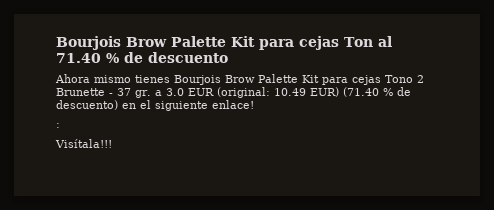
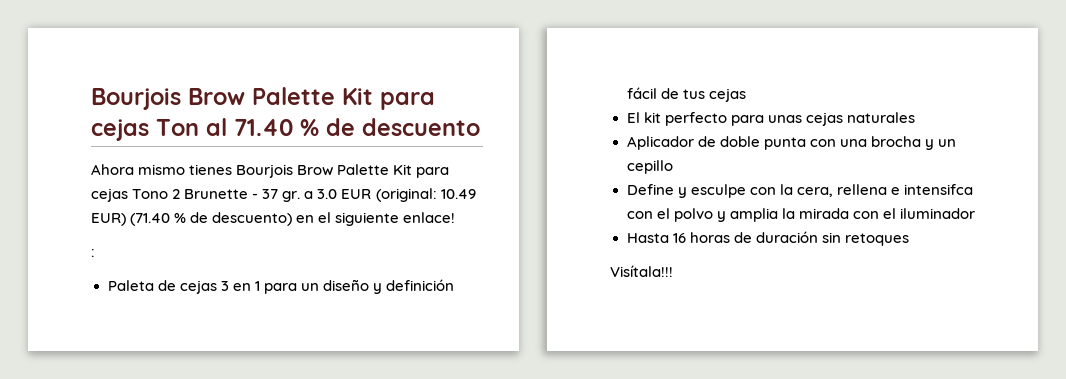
(60, 125) none -> [107,279,455,294] [626,87,746,102] [626,112,915,126] [626,136,956,150] [626,160,673,174] [626,184,973,198] [626,208,975,222] [626,231,909,246] // Paleta de cejas 3 en 1 para un diseño y definición fácil de tus cejas // El kit perfecto para unas cejas naturales // Aplicador de doble punta con una brocha y un cepillo // Define y esculpe con la cera, rellena e intensifca con el polvo y amplia la mirada con el iluminador // Hasta 16 horas de duración sin retoques

